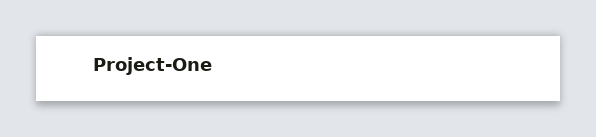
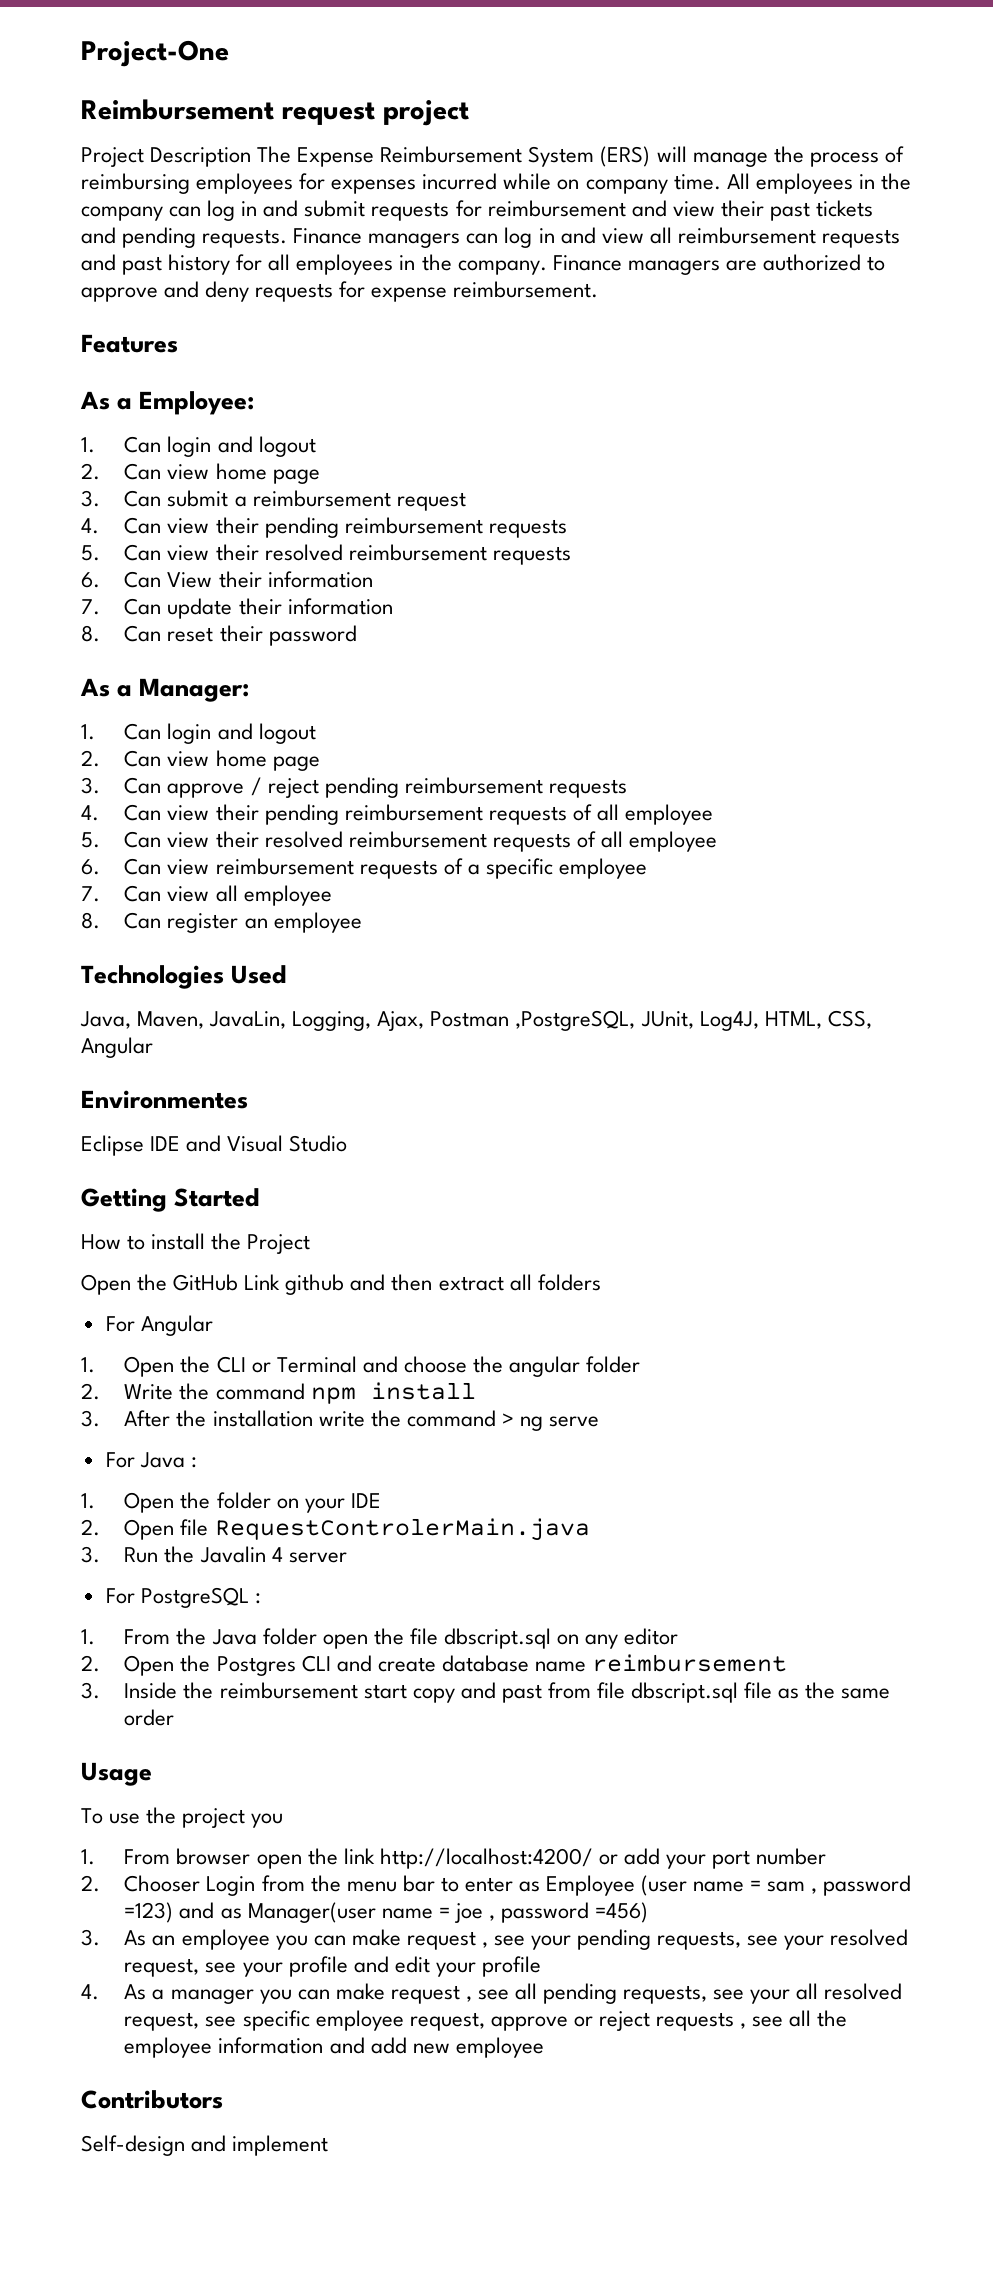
(212, 66) none -> [81,99,469,126] [81,146,904,167] [81,173,911,194] [81,200,873,221] [81,227,900,248] [81,254,885,275] [81,281,599,302] [81,334,178,353] [80,391,255,415] [81,436,316,457] [81,463,320,484] [81,490,466,511] [81,517,567,538] [81,544,571,565] [81,571,373,588] [81,598,393,619] [81,625,357,646] [80,678,250,702] [81,723,316,744] [81,750,320,771] [81,777,627,798] [81,804,713,825] [81,831,717,852] [81,858,647,879] [81,885,332,906] [81,912,362,933] [81,965,288,989] [80,1010,872,1031] [81,1037,153,1058] [81,1090,248,1109] [81,1135,348,1156] [81,1188,261,1212] [81,1233,311,1254] [81,1274,601,1295] [105,1315,213,1336] [81,1356,641,1377] [81,1382,476,1404] [81,1410,599,1431] [105,1452,197,1468] [81,1492,381,1513] [81,1518,590,1541] [81,1546,347,1563] [105,1587,261,1608] [81,1628,679,1649] [81,1654,787,1676] [81,1682,891,1703] [124,1709,175,1726] [81,1762,152,1786] [81,1807,284,1828] [81,1848,827,1869] [81,1875,912,1896] [124,1902,649,1923] [81,1929,909,1950] [124,1956,541,1977] [81,1983,903,2004] [124,2010,848,2031] [124,2037,544,2058] [81,2090,223,2109] [81,2135,329,2156] // Reimbursement request project // Project Description The Expense Reimbursement System (ERS) will manage the process of reimbursing employees for expenses incurred while on company time. All employees in the company can log in and submit requests for reimbursement and view their past tickets and pending requests. Finance managers can log in and view all reimbursement requests and past history for all employees in the company. Finance managers are authorized to approve and deny requests for expense reimbursement. // Features // As a Employee: // 1. Can login and logout // 2. Can view home page // 3. Can submit a reimbursement request // 4. Can view their pending reimbursement requests // 5. Can view their resolved reimbursement requests // 6. Can View their information // 7. Can update their information // 8. Can reset their password // As a Manager: // 1. Can login and logout // 2. Can view home page // 3. Can approve / reject pending reimbursement requests // 4. Can view their pending reimbursement requests of all employee // 5. Can view their resolved reimbursement requests of all employee // 6. Can view reimbursement requests of a specific employee // 7. Can view all employee // 8. Can register an employee // Technologies Used // Java, Maven, JavaLin, Logging, Ajax, Postman ,PostgreSQL, JUnit, Log4J, HTML, CSS, Angular // Environmentes // Eclipse IDE and Visual Studio // Getting Started // How to install the Project // Open the GitHub Link github and then extract all folders // For Angular // 1. Open the CLI or Terminal and choose the angular folder // 2. Write the command npm install // 3. After the installation write the command > ng serve // For Java : // 1. Open the folder on your IDE // 2. Open file RequestControlerMain.java // 3. Run the Javalin 4 server // For PostgreSQL : // 1. From the Java folder open the file dbscript.sql on any editor // 2. Open the Postgres CLI and create database name reimbursement // 3. Inside the reimbursement start copy and past from file dbscript.sql file as the same order // Usage // To use the project you // 1. From browser open the link http://localhost:4200/ or add your port number // 2. Chooser Login from the menu bar to enter as Employee (user name = sam , password =123) and as Manager(user name = joe , password =456) // 3. As an employee you can make request , see your pending requests, see your resolved request, see your profile and edit your profile // 4. As a manager you can make request , see all pending requests, see your all resolved request, see specific employee request, approve or reject requests , see all the employee information and add new employee // Contributors // Self-design and implement

